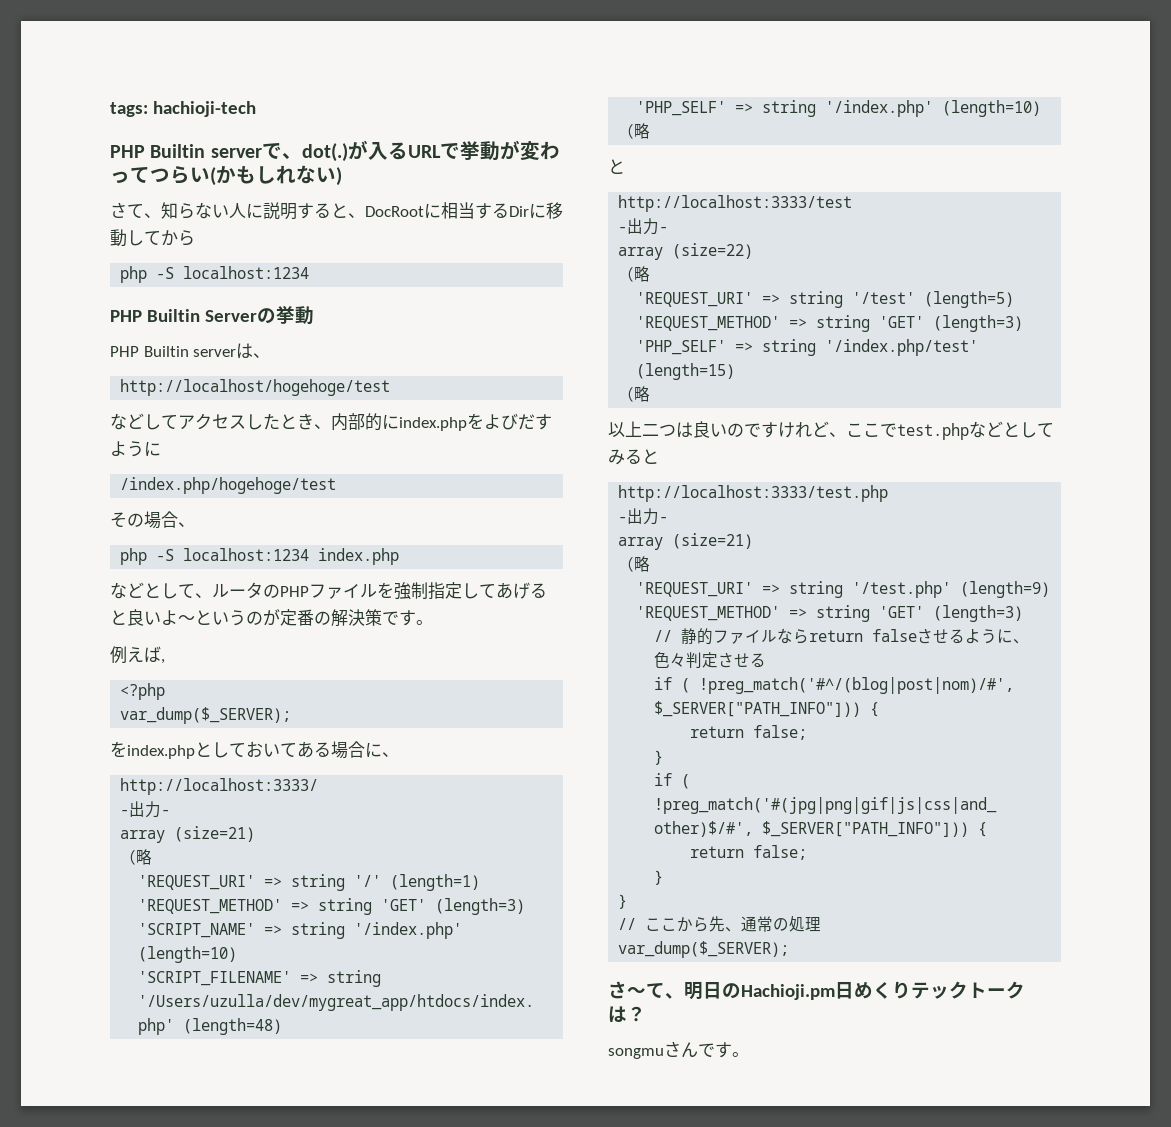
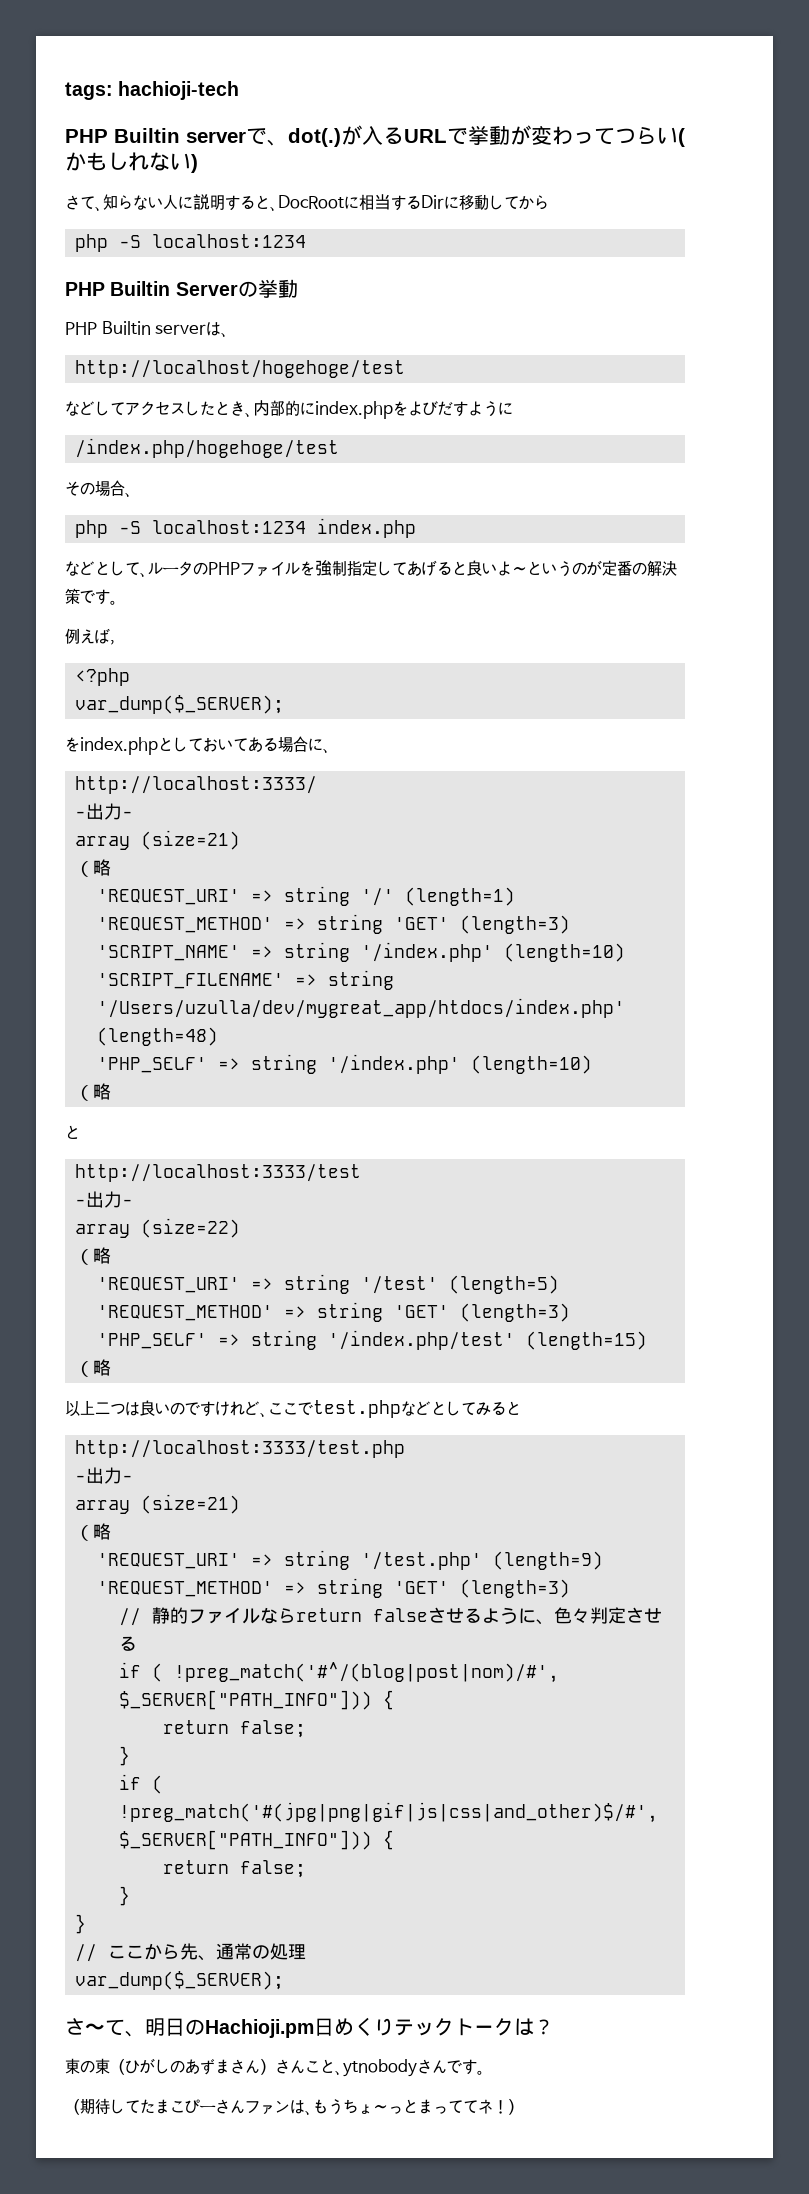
[608,1041,749,1059] songmuさんです。 -> [65,2058,485,2077] [65,2098,523,2116] 東の東（ひがしのあずまさん）さんこと、ytnobodyさんです。 // （期待してたまこぴーさんファンは、もうちょ〜っとまっててネ！）

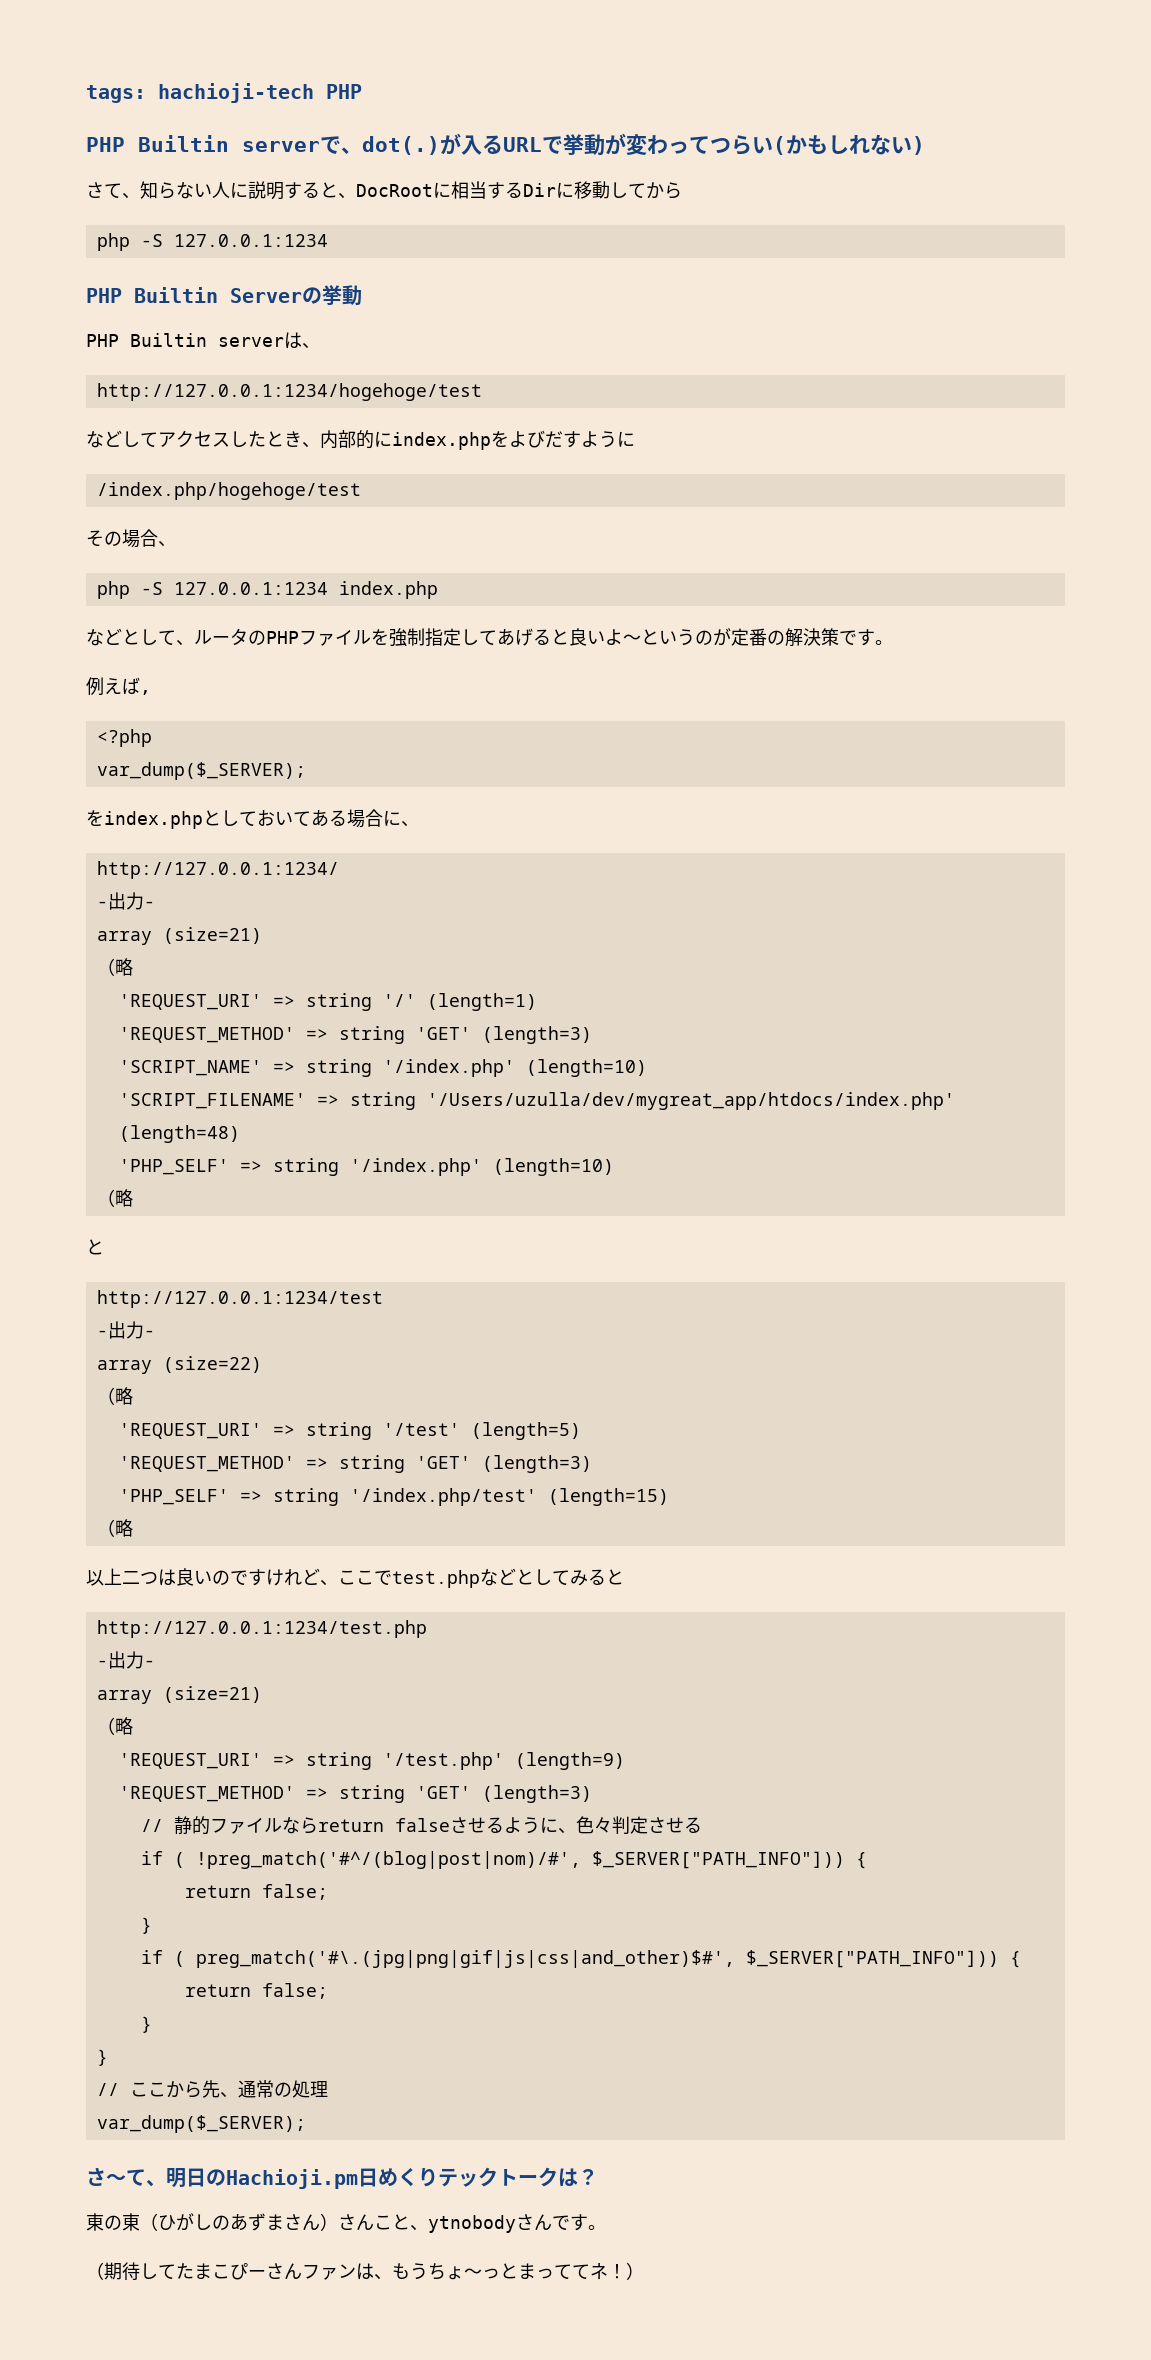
(240, 90) none -> [326,84,362,99] PHP
[152,234,307,248] localhost:1234 -> [173,234,328,247] 127.0.0.1:1234
[75,360,406,378] http://localhost/hogehoge/test -> [96,383,482,401] http://127.0.0.1:1234/hogehoge/test
[152,520,307,534] localhost:1234 -> [173,582,328,595] 127.0.0.1:1234
[75,776,318,794] http://localhost:3333/ -> [96,861,339,879] http://127.0.0.1:1234/
[75,1164,362,1182] http://localhost:3333/test -> [96,1290,383,1308] http://127.0.0.1:1234/test
[75,1440,406,1458] http://localhost:3333/test.php -> [96,1620,427,1638] http://127.0.0.1:1234/test.php
[119,1802,659,1823] !preg_match('#(jpg|png|gif|js|css|and_other)$/#', -> [195,1950,735,1968] preg_match('#\.(jpg|png|gif|js|css|and_other)$#',

